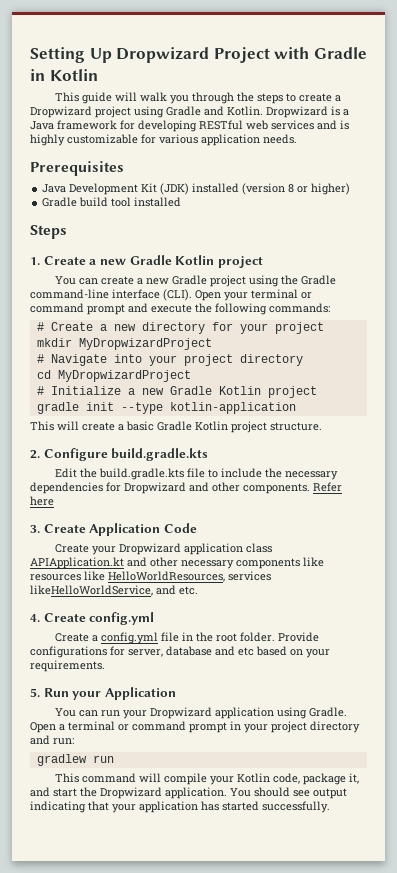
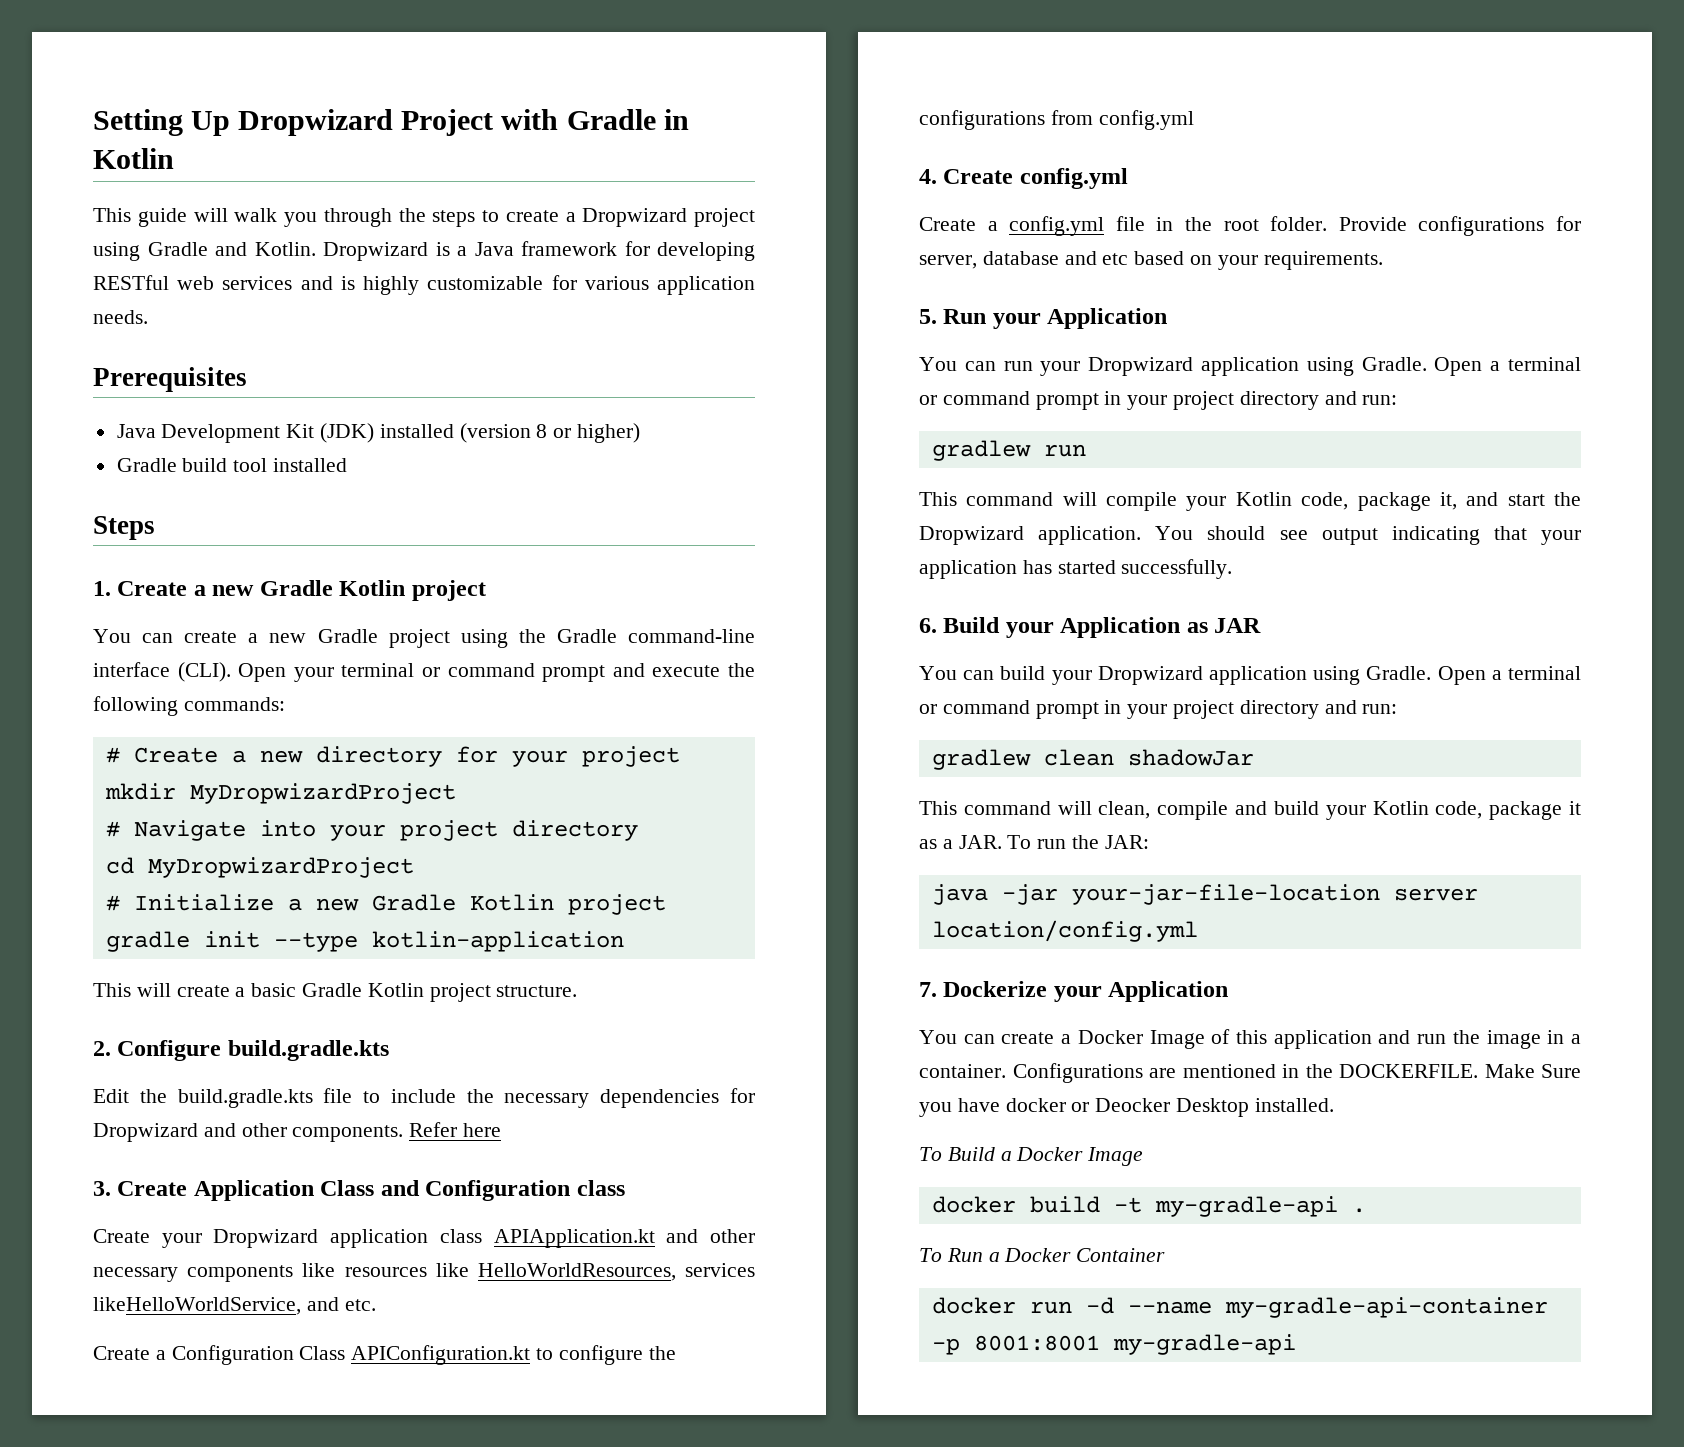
[163,523,197,533] Code -> [320,1180,625,1201] Class and Configuration class
(198, 590) none -> [93,1345,676,1365] [919,110,1194,130] // Create a Configuration Class APIConfiguration.kt to configure the configurations from config.yml
(330, 807) none -> [919,617,1262,638] [919,666,1581,685] [919,700,1398,719] [931,749,1254,770] [919,801,1581,820] [919,835,1149,849] [931,884,1478,905] [931,920,1198,942] [919,981,1229,1002] [919,1029,1581,1049] [919,1063,1581,1083] [919,1098,1334,1117] [919,1147,1144,1166] [931,1196,1366,1217] [919,1248,1166,1262] [931,1297,1548,1318] [931,1334,1296,1355] // 6. Build your Application as JAR // You can build your Dropwizard application using Gradle. Open a terminal or command prompt in your project directory and run: // gradlew clean shadowJar // This command will clean, compile and build your Kotlin code, package it as a JAR. To run the JAR: // java -jar your-jar-file-location server location/config.yml // 7. Dockerize your Application // You can create a Docker Image of this application and run the image in a container. Configurations are mentioned in the DOCKERFILE. Make Sure you have docker or Deocker Desktop installed. // To Build a Docker Image // docker build -t my-gradle-api . // To Run a Docker Container // docker run -d --name my-gradle-api-container -p 8001:8001 my-gradle-api

